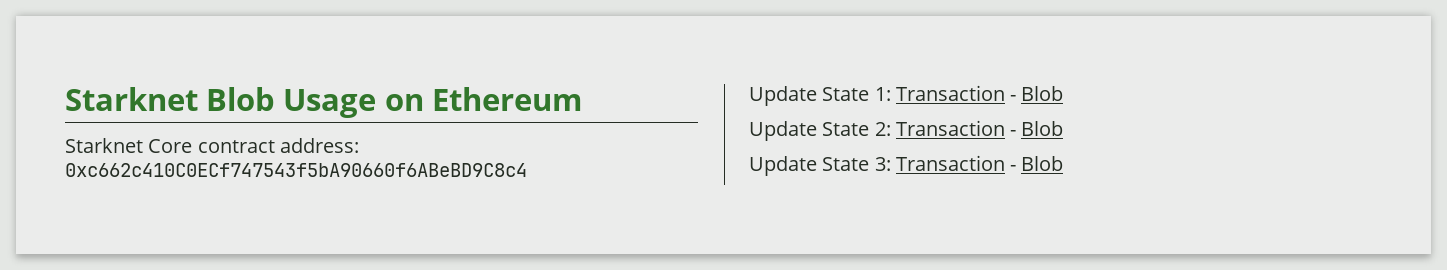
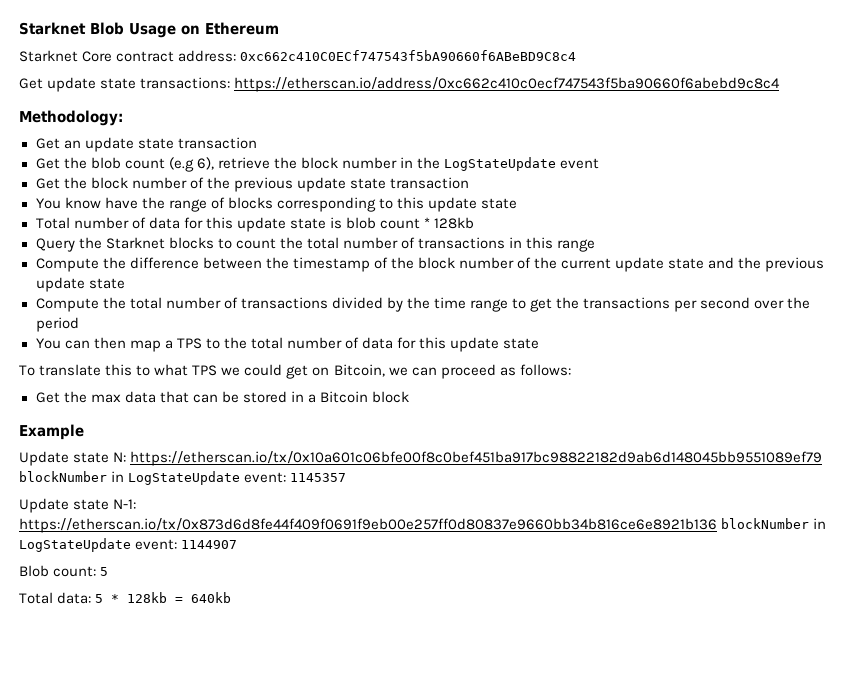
[749,85,1064,106] [749,120,1064,141] [749,155,1064,176] Update State 1: Transaction - Blob // Update State 2: Transaction - Blob // Update State 3: Transaction - Blob -> [19,77,781,92] [19,110,123,126] [35,137,257,152] [35,157,600,172] [35,177,469,192] [35,197,518,212] [35,217,475,232] [35,237,596,252] [35,257,825,272] [35,277,125,292] [35,297,811,312] [35,317,79,332] [35,337,540,352] [19,364,571,379] [35,391,410,403] [19,424,84,440] [19,451,823,466] [19,471,347,485] [19,498,137,513] [19,518,827,533] [19,538,238,552] [19,565,109,577] [19,592,232,604] Get update state transactions: https://etherscan.io/address/0xc662c410c0ecf747543f5ba90660f6abebd9c8c4 // Methodology: // Get an update state transaction // Get the blob count (e.g 6), retrieve the block number in the LogStateUpdate event // Get the block number of the previous update state transaction // You know have the range of blocks corresponding to this update state // Total number of data for this update state is blob count * 128kb // Query the Starknet blocks to count the total number of transactions in this range // Compute the difference between the timestamp of the block number of the current update state and the previous update state // Compute the total number of transactions divided by the time range to get the transactions per second over the period // You can then map a TPS to the total number of data for this update state // To translate this to what TPS we could get on Bitcoin, we can proceed as follows: // Get the max data that can be stored in a Bitcoin block // Example // Update state N: https://etherscan.io/tx/0x10a601c06bfe00f8c0bef451ba917bc98822182d9ab6d148045bb9551089ef79 blockNumber in LogStateUpdate event: 1145357 // Update state N-1: https://etherscan.io/tx/0x873d6d8fe44f409f0691f9eb00e257ff0d80837e9660bb34b816ce6e8921b136 blockNumber in LogStateUpdate event: 1144907 // Blob count: 5 // Total data: 5 * 128kb = 640kb

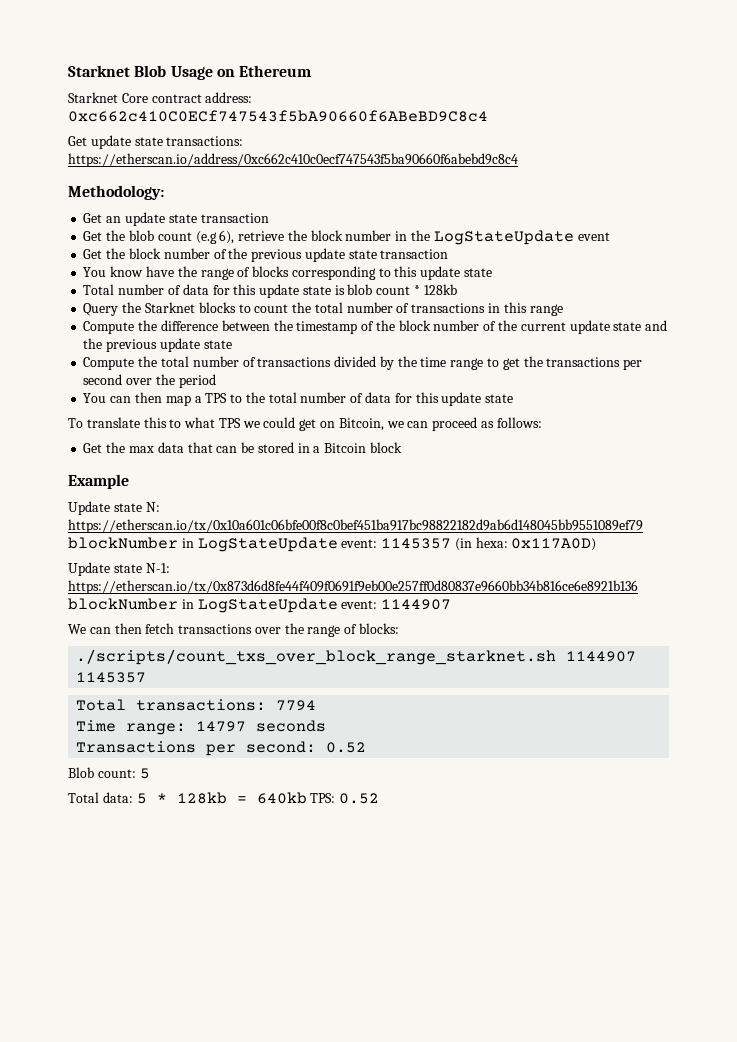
(347, 477) none -> [454,537,597,551] (in hexa: 0x117A0D)
(238, 544) none -> [68,623,400,637] [76,649,637,665] [76,672,147,683] [76,699,317,711] [76,720,327,735] [76,741,367,756] // We can then fetch transactions over the range of blocks: // ./scripts/count_txs_over_block_range_starknet.sh 1144907 1145357 // Total transactions: 7794 // Time range: 14797 seconds // Transactions per second: 0.52
(232, 597) none -> [310,793,380,804] TPS: 0.52

